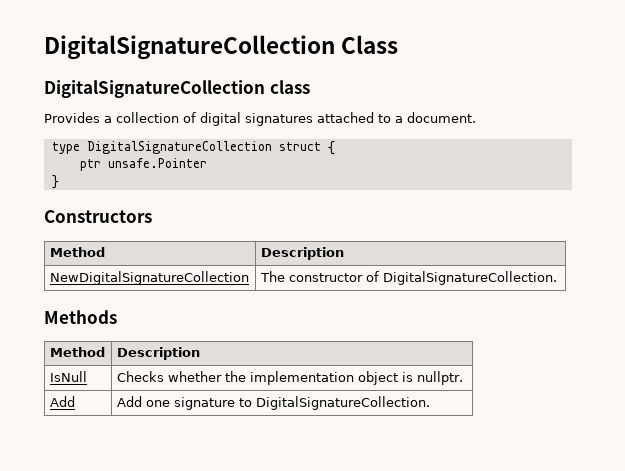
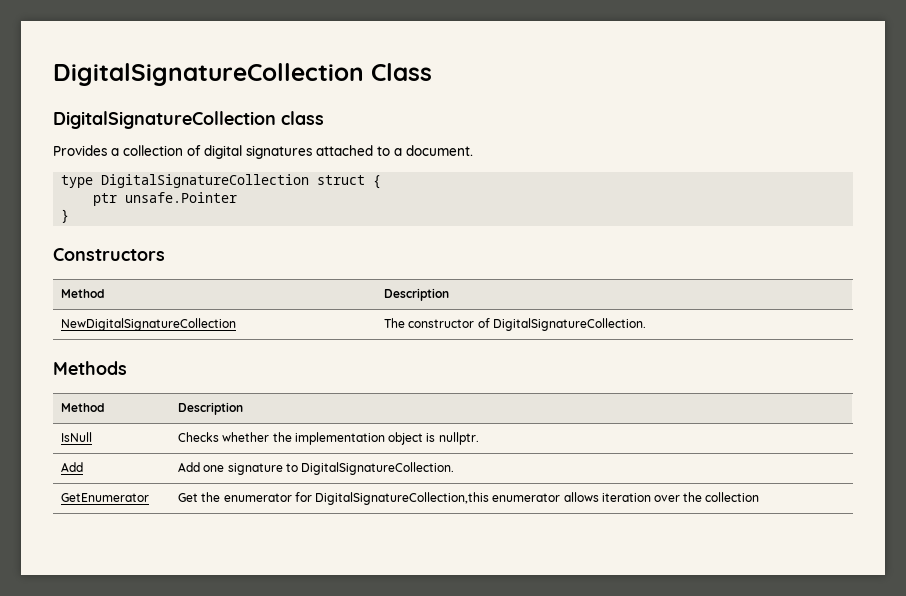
(430, 403) none -> [61,493,150,502] [178,492,760,505] // GetEnumerator | Get the enumerator for DigitalSignatureCollection,this enumerator allows iteration over the collection

